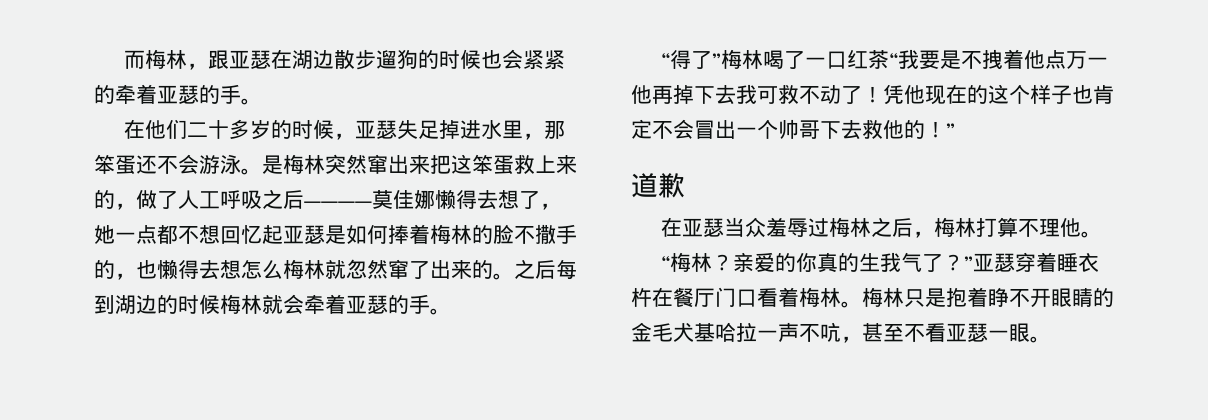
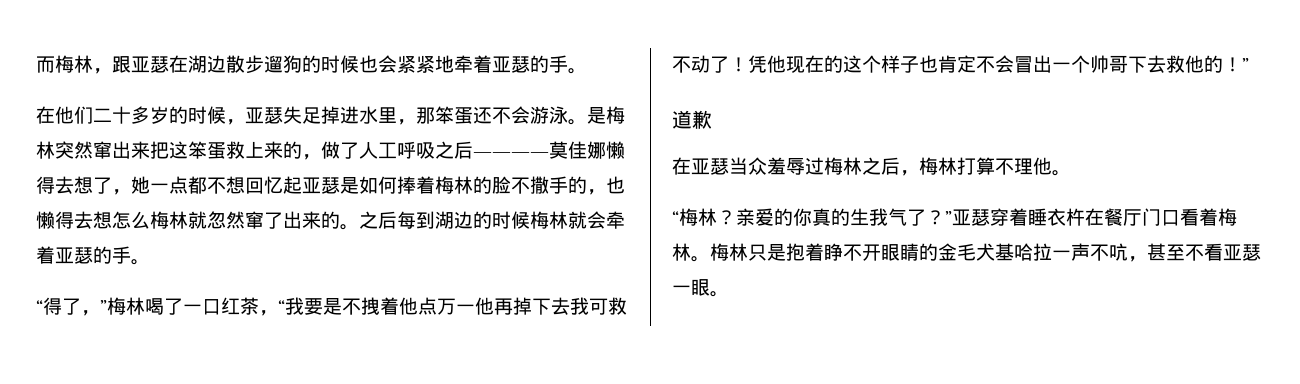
[94,85,115,104] 的 -> [435,55,454,73] 地
(713, 60) none -> [81,310,100,316] ，
(890, 59) none -> [259,310,278,316] ，

